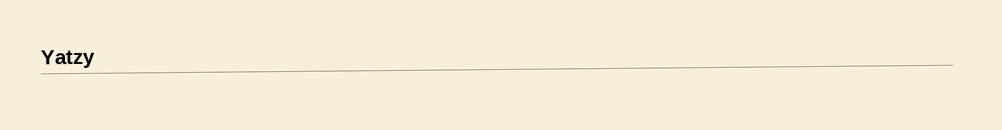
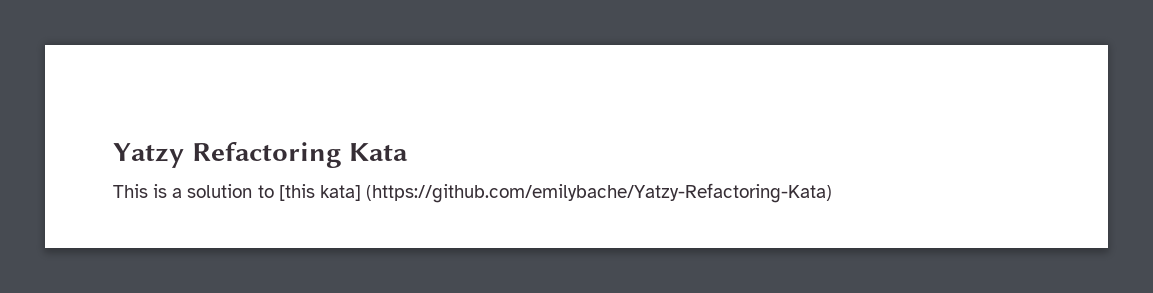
(96, 59) none -> [191,142,409,168] [113,183,832,203] Refactoring Kata // This is a solution to [this kata] (https://github.com/emilybache/Yatzy-Refactoring-Kata)

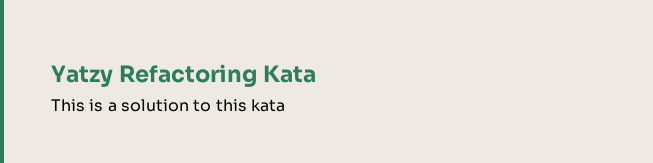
[278,183,832,203] [this kata] (https://github.com/emilybache/Yatzy-Refactoring-Kata) -> [215,99,285,112] this kata

